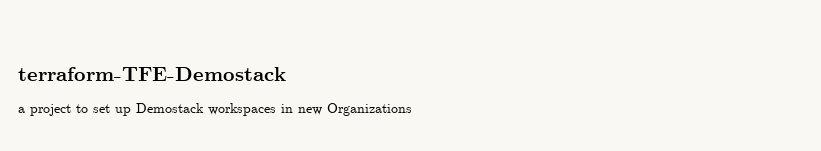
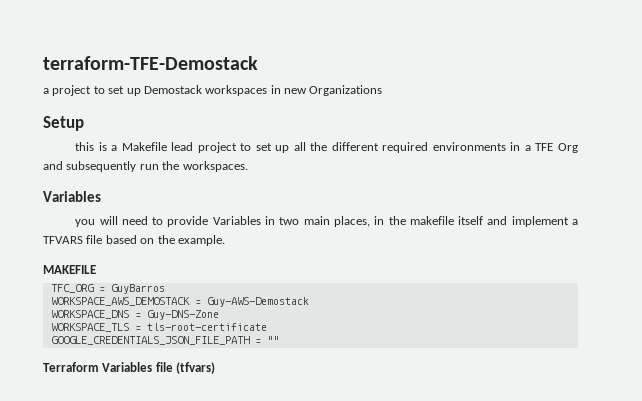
(412, 109) none -> [43,116,84,131] [75,142,578,153] [43,161,248,172] [43,191,101,202] [75,216,578,227] [43,235,225,246] [43,265,96,274] [50,284,165,294] [50,297,309,307] [50,310,219,320] [50,323,267,332] [50,336,279,345] [43,362,216,374] // Setup // this is a Makefile lead project to set up all the different required environments in a TFE Org and subsequently run the workspaces. // Variables // you will need to provide Variables in two main places, in the makefile itself and implement a TFVARS file based on the example. // MAKEFILE // TFC_ORG = GuyBarros // WORKSPACE_AWS_DEMOSTACK = Guy-AWS-Demostack // WORKSPACE_DNS = Guy-DNS-Zone // WORKSPACE_TLS = tls-root-certificate // GOOGLE_CREDENTIALS_JSON_FILE_PATH = "" // Terraform Variables file (tfvars)

